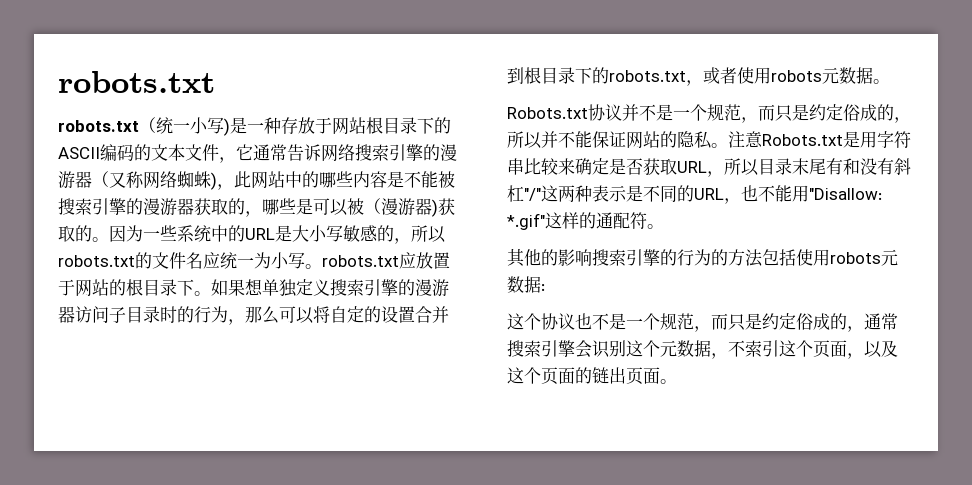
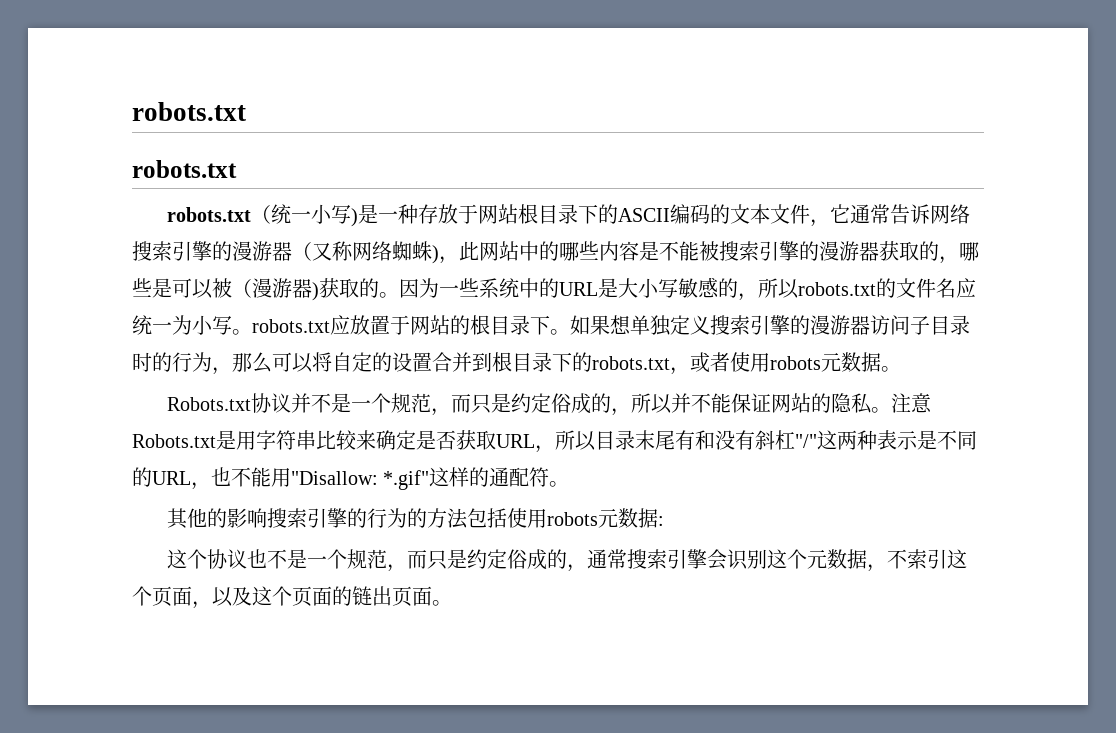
[58,71,215,93] [58,120,139,132] robots.txt // robots.txt -> [132,102,246,121] [132,160,237,178] [167,207,252,222] robots.txt // robots.txt // robots.txt

